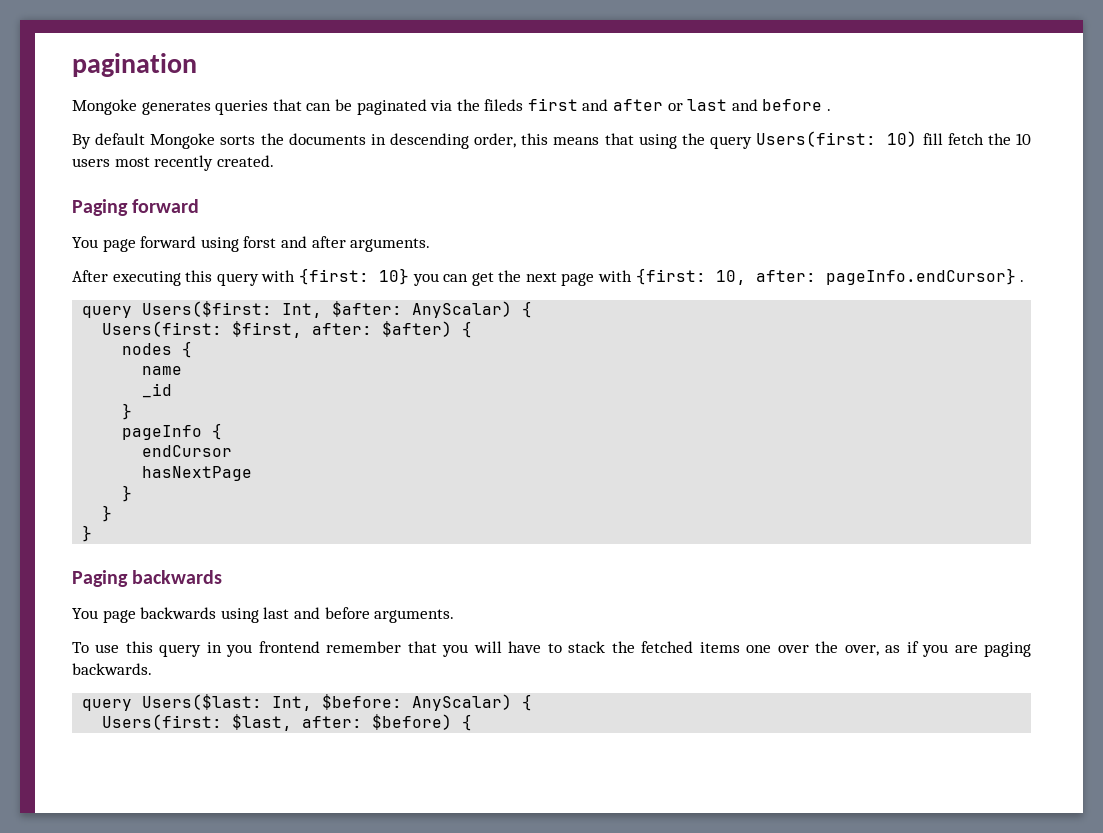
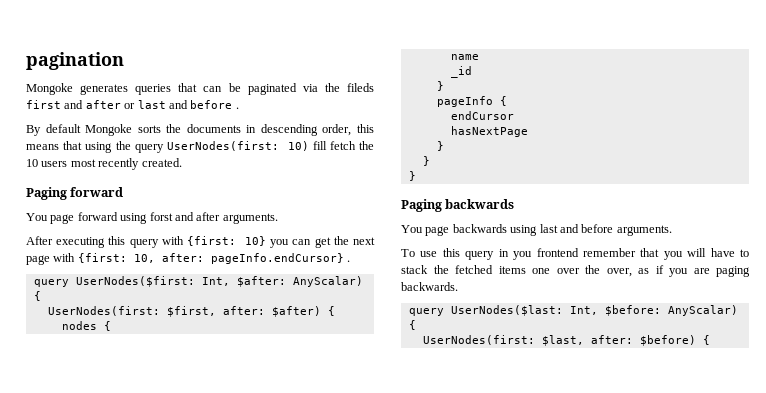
[756,131,877,147] Users(first: -> [166,141,279,151] UserNodes(first:
[142,301,273,317] Users($first: -> [75,276,195,287] UserNodes($first:
[102,321,223,337] Users(first: -> [47,306,160,316] UserNodes(first:
[142,694,263,710] Users($last: -> [450,305,563,316] UserNodes($last:
[102,714,223,730] Users(first: -> [422,335,535,345] UserNodes(first:

